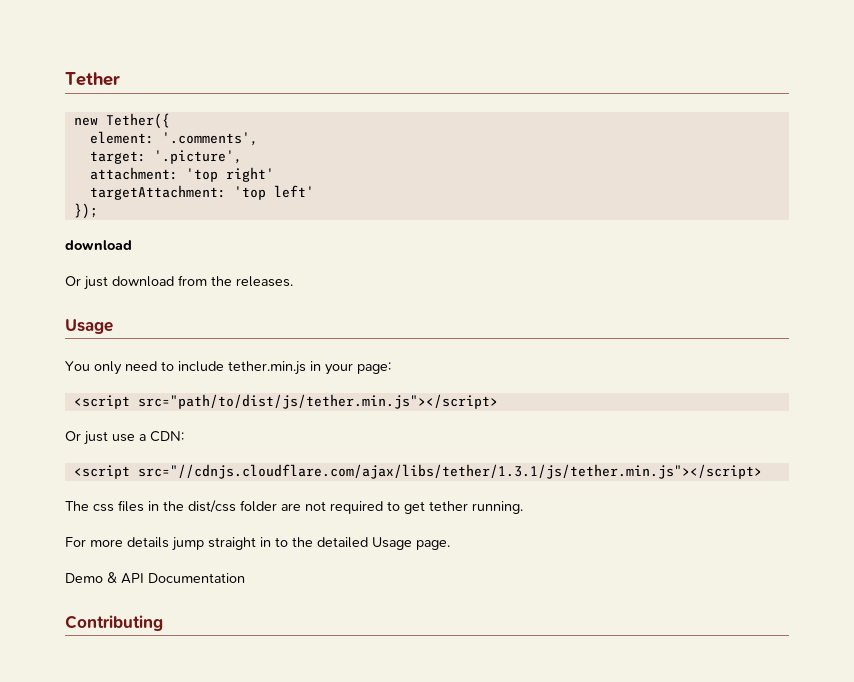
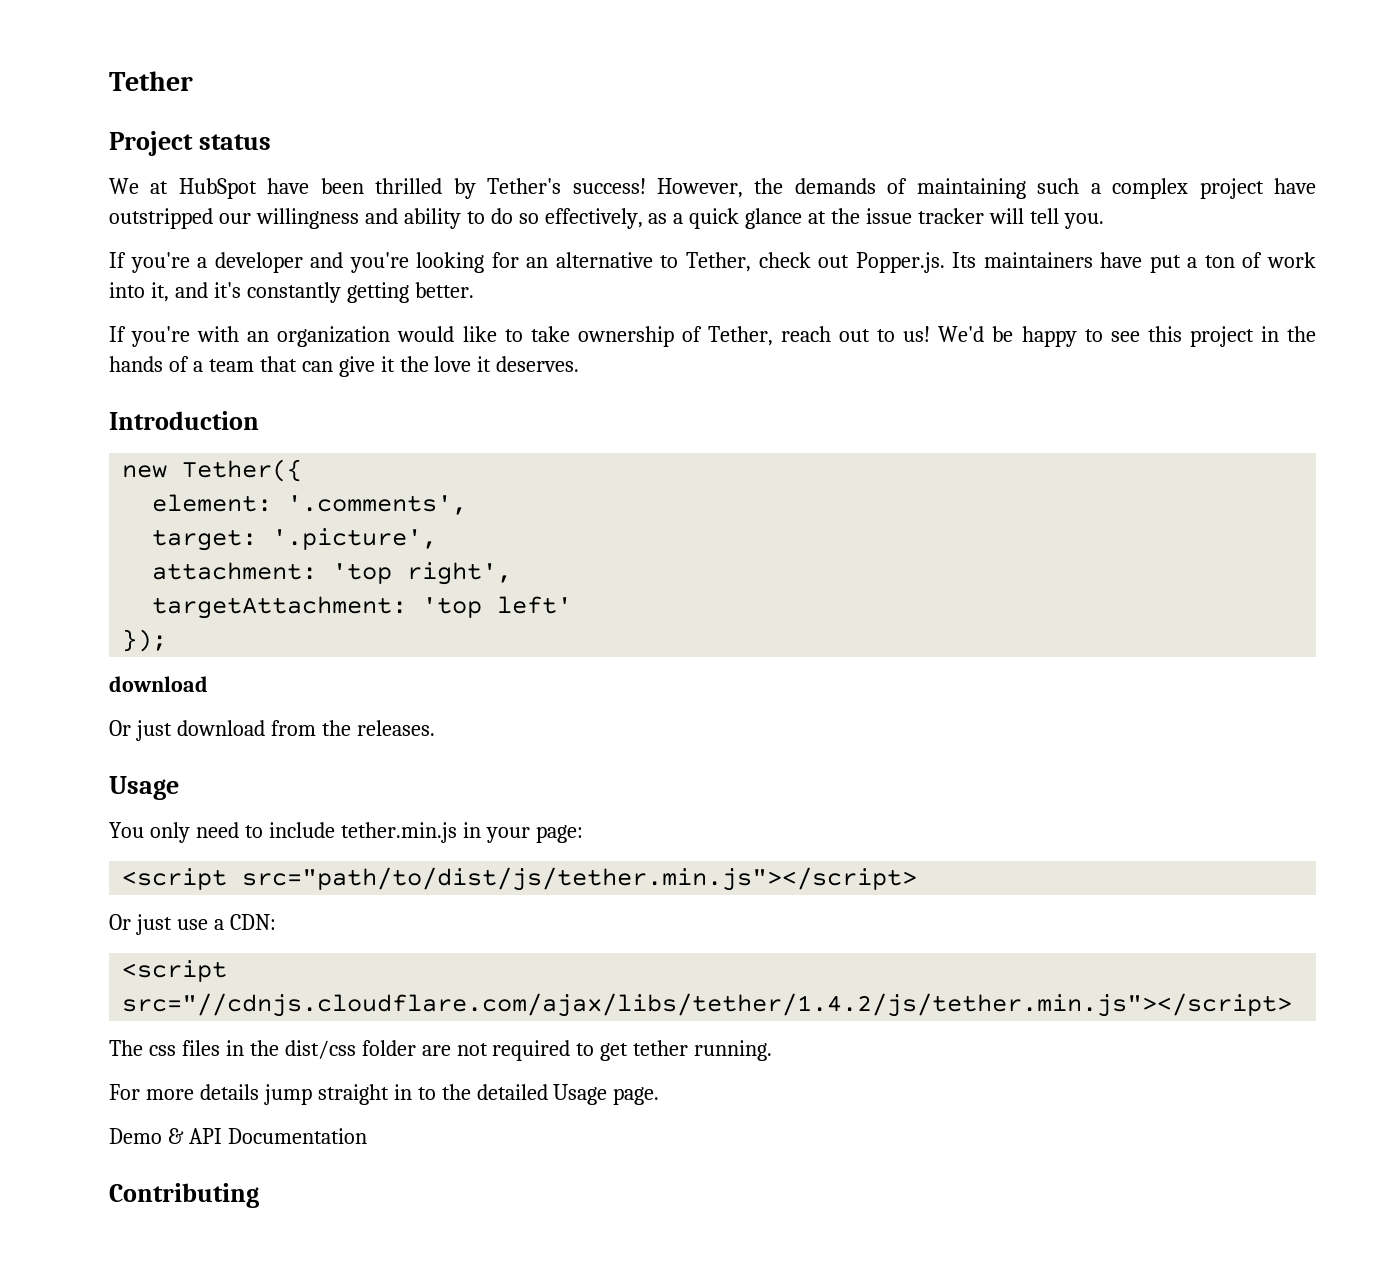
(120, 79) none -> [109,131,271,156] [109,178,1316,199] [109,208,1104,229] [109,252,1316,273] [109,282,474,303] [109,326,1316,347] [109,356,580,377] [109,411,259,430] // Project status // We at HubSpot have been thrilled by Tether's success! However, the demands of maintaining such a complex project have outstripped our willingness and ability to do so effectively, as a quick glance at the issue tracker will tell you. // If you're a developer and you're looking for an alternative to Tether, check out Popper.js. Its maintainers have put a ton of work into it, and it's constantly getting better. // If you're with an organization would like to take ownership of Tether, reach out to us! We'd be happy to see this project in the hands of a team that can give it the love it deserves. // Introduction
[225,167,274,182] right' -> [407,562,513,585] right',
[137,464,762,479] src="//cdnjs.cloudflare.com/ajax/libs/tether/1.3.1/js/tether.min.js"></script> -> [122,993,1293,1017] src="//cdnjs.cloudflare.com/ajax/libs/tether/1.4.2/js/tether.min.js"></script>

